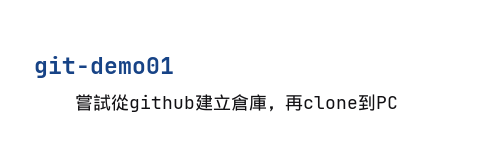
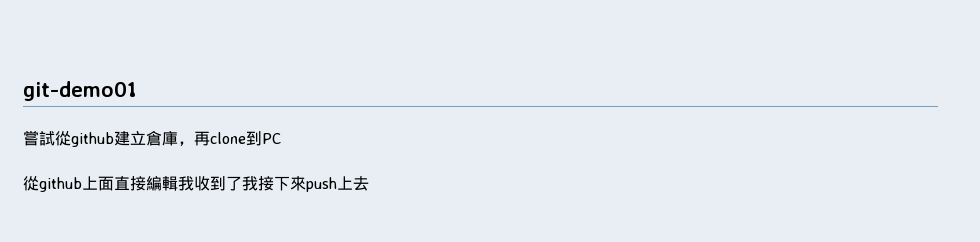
(399, 102) none -> [23,176,369,192] // 從github上面直接編輯我收到了我接下來push上去

